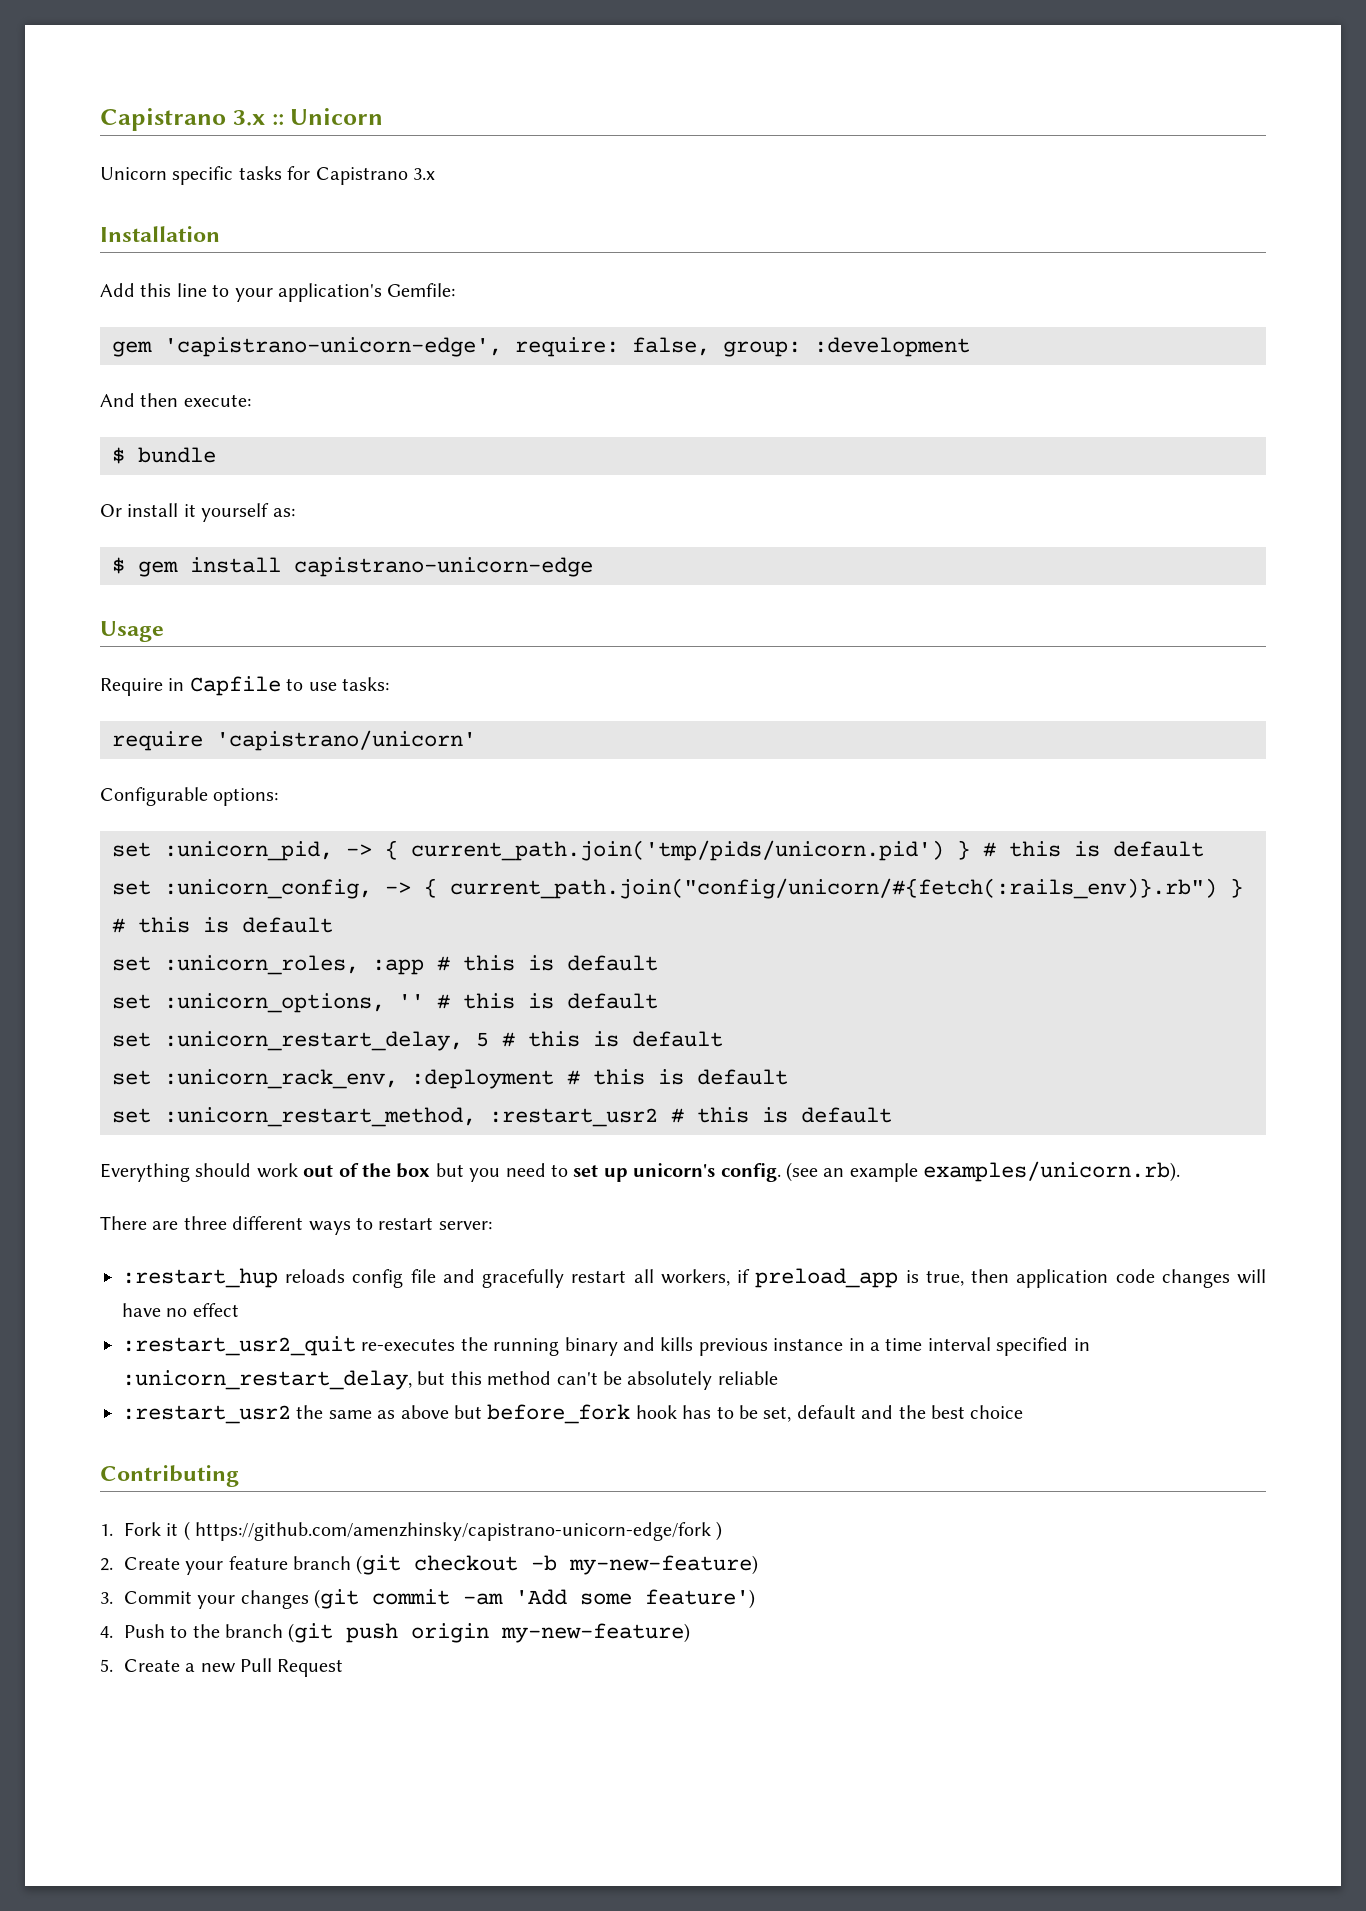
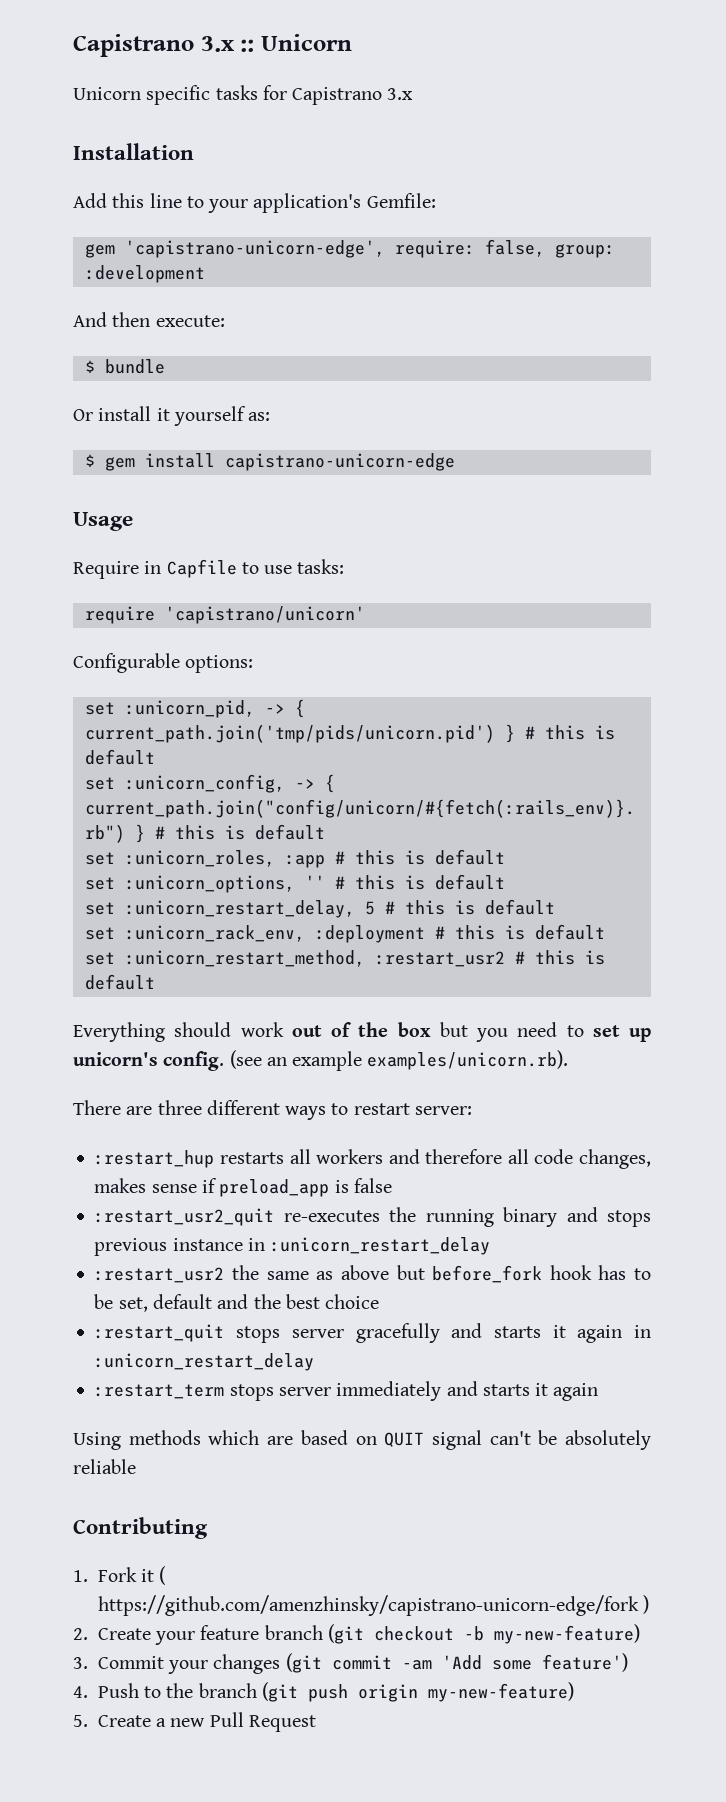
[285,1268,1267,1288] [122,1303,239,1317] reloads config file and gracefully restart all workers, if preload_app is true, then application code changes will have no effect -> [220,1149,652,1169] [94,1178,392,1197] restarts all workers and therefore all code changes, makes sense if preload_app is false
[660,1337,694,1351] kills -> [607,1210,651,1227] stops
[869,1337,1090,1356] [122,1370,778,1390] a time interval specified in :unicorn_restart_delay, but this method can't be absolutely reliable -> [270,1237,491,1255] :unicorn_restart_delay
(1024, 1412) none -> [94,1323,652,1343] [94,1353,315,1371] [94,1381,599,1401] [73,1430,651,1450] [73,1459,136,1474] // :restart_quit stops server gracefully and starts it again in :unicorn_restart_delay // :restart_term stops server immediately and starts it again // Using methods which are based on QUIT signal can't be absolutely reliable

